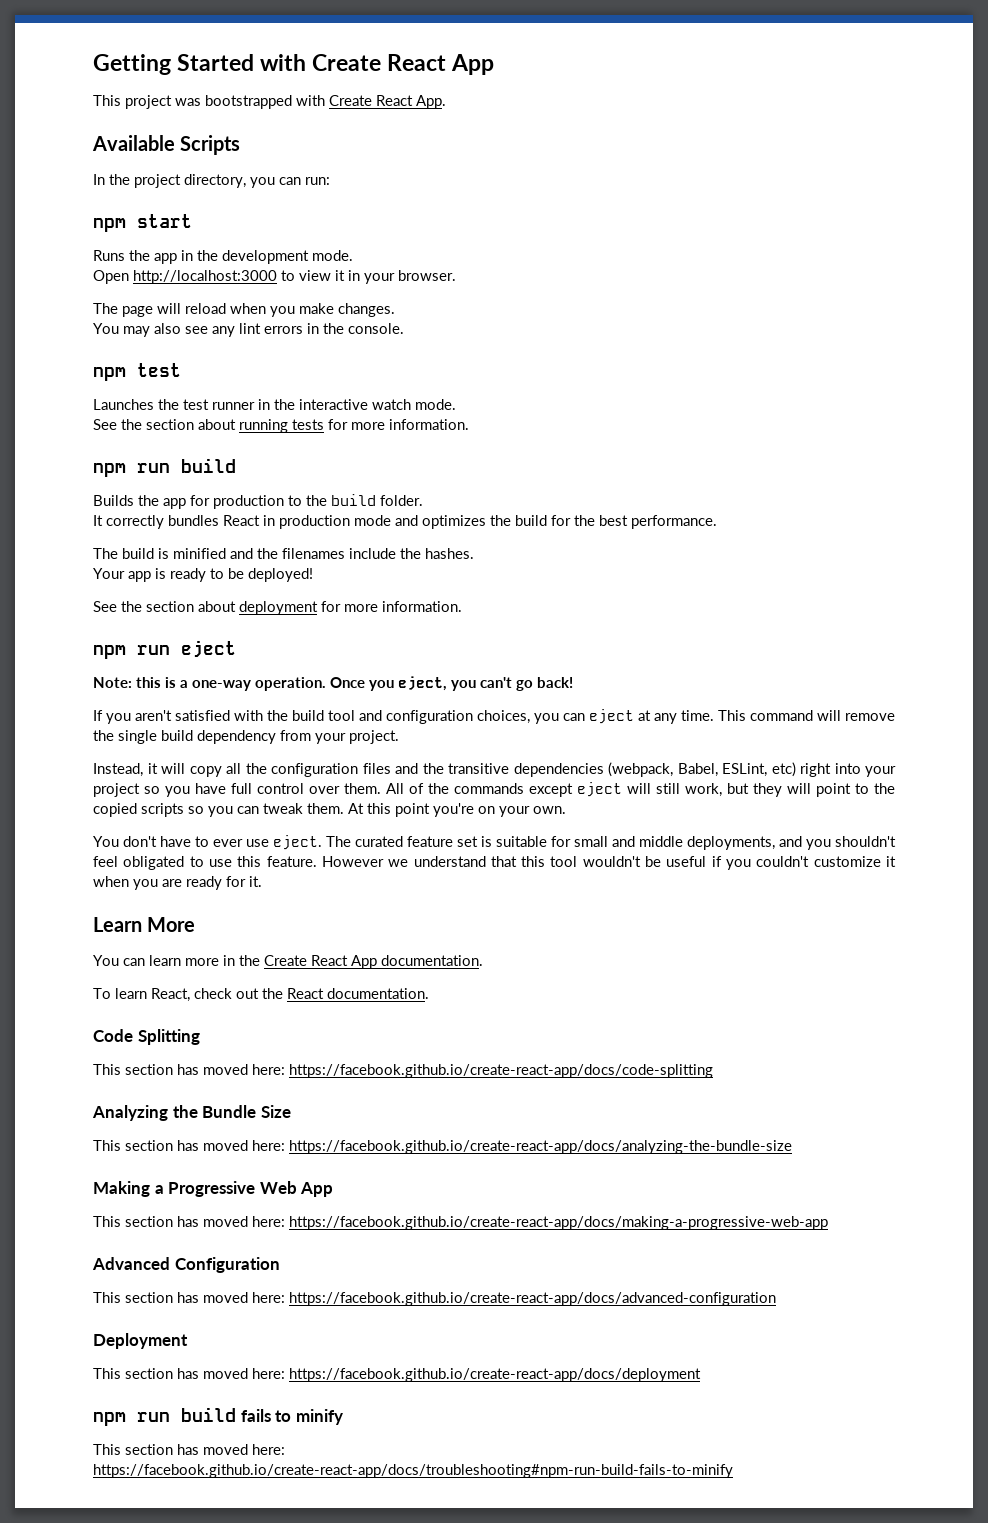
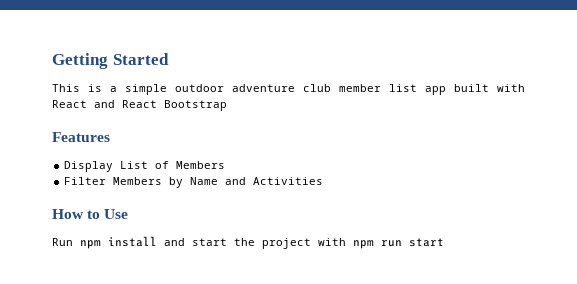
[260,54,495,75] [93,95,446,109] [92,135,241,155] [93,174,330,188] [93,214,192,232] [93,250,353,264] [93,270,456,284] [93,303,395,317] [93,323,404,337] [93,363,181,381] [93,399,456,410] [93,419,469,433] [93,458,236,477] [93,494,423,509] [93,515,717,529] [93,548,474,559] [93,568,313,582] [93,601,462,615] [93,640,236,659] [93,676,573,691] [93,709,895,724] [93,730,399,744] [93,762,896,777] [93,782,895,797] [93,803,566,817] [93,835,896,850] [93,856,896,870] [93,876,262,890] [93,917,196,932] [93,955,483,969] [93,988,429,1002] [93,1029,200,1045] [93,1064,713,1078] [92,1105,291,1121] [93,1140,792,1154] [93,1181,334,1197] [93,1216,828,1230] [92,1257,280,1273] [93,1292,776,1306] [93,1333,188,1349] [93,1368,701,1382] [93,1407,343,1426] [93,1444,285,1455] [93,1464,733,1478] with Create React App // This project was bootstrapped with Create React App. // Available Scripts // In the project directory, you can run: // npm start // Runs the app in the development mode. // Open http://localhost:3000 to view it in your browser. // The page will reload when you make changes. // You may also see any lint errors in the console. // npm test // Launches the test runner in the interactive watch mode. // See the section about running tests for more information. // npm run build // Builds the app for production to the build folder. // It correctly bundles React in production mode and optimizes the build for the best performance. // The build is minified and the filenames include the hashes. // Your app is ready to be deployed! // See the section about deployment for more information. // npm run eject // Note: this is a one-way operation. Once you eject, you can't go back! // If you aren't satisfied with the build tool and configuration choices, you can eject at any time. This command will remove the single build dependency from your project. // Instead, it will copy all the configuration files and the transitive dependencies (webpack, Babel, ESLint, etc) right into your project so you have full control over them. All of the commands except eject will still work, but they will point to the copied scripts so you can tweak them. At this point you're on your own. // You don't have to ever use eject. The curated feature set is suitable for small and middle deployments, and you shouldn't feel obligated to use this feature. However we understand that this tool wouldn't be useful if you couldn't customize it when you are ready for it. // Learn More // You can learn more in the Create React App documentation. // To learn React, check out the React documentation. // Code Splitting // This section has moved here: https://facebook.github.io/create-react-app/docs/code-splitting // Analyzing the Bundle Size // This section has moved here: https://facebook.github.io/create-react-app/docs/analyzing-the-bundle-size // Making a Progressive Web App // This section has moved here: https://facebook.github.io/create-react-app/docs/making-a-progressive-web-app // Advanced Configuration // This section has moved here: https://facebook.github.io/create-react-app/docs/advanced-configuration // Deployment // This section has moved here: https://facebook.github.io/create-react-app/docs/deployment // npm run build fails to minify // This section has moved here: https://facebook.github.io/create-react-app/docs/troubleshooting#npm-run-build-fails-to-minify -> [52,84,525,95] [52,100,227,111] [52,132,110,142] [64,161,226,172] [64,177,324,188] [52,209,129,219] [52,236,444,249] // This is a simple outdoor adventure club member list app built with React and React Bootstrap // Features // Display List of Members // Filter Members by Name and Activities // How to Use // Run npm install and start the project with npm run start

